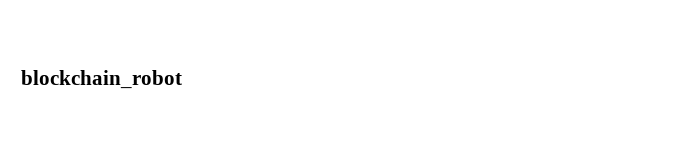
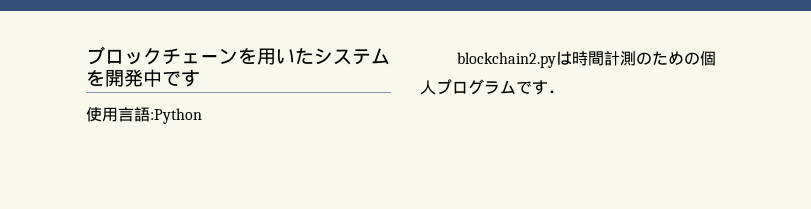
[21,70,182,89] blockchain_robot -> [86,46,390,65] [86,69,200,87] [86,107,202,124] [456,51,716,68] [420,79,564,95] ブロックチェーンを用いたシステムを開発中です // 使用言語:Python // blockchain2.pyは時間計測のための個人プログラムです．

